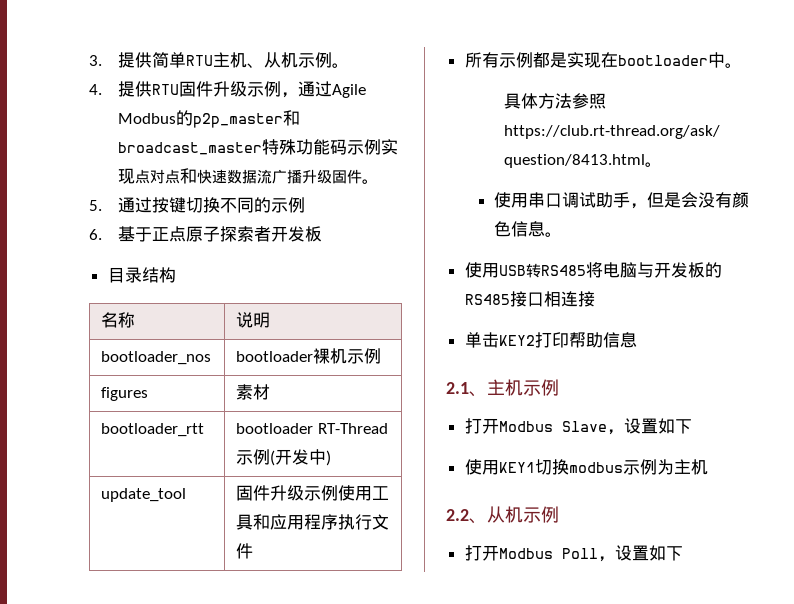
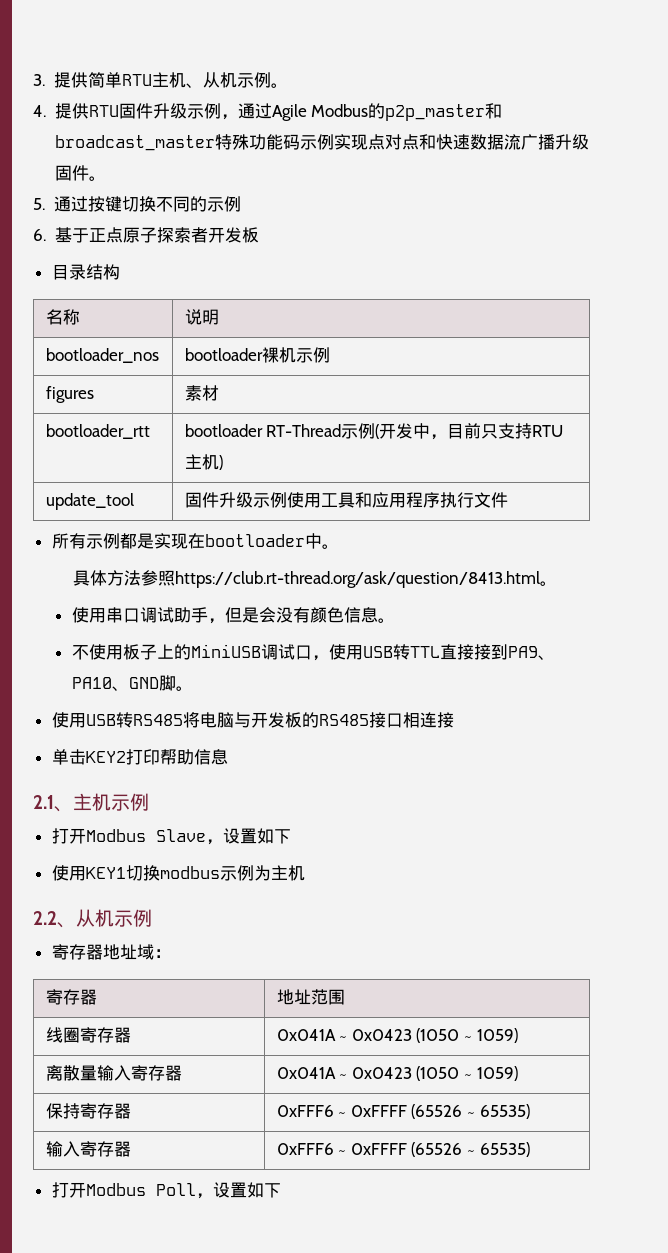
(327, 457) none -> [430,423,564,440] [184,454,219,470] ，目前只支持RTU主机
(562, 234) none -> [71,644,555,661] [71,675,193,691] // 不使用板子上的MiniUSB调试口，使用USB转TTL直接接到PA9、PA10、GND脚。
(559, 514) none -> [51,944,171,960] [45,989,97,1005] [276,989,345,1005] [45,1027,131,1043] [276,1028,518,1043] [45,1065,182,1081] [276,1066,518,1081] [45,1103,131,1119] [276,1104,530,1119] [45,1141,131,1157] [276,1142,530,1157] // 寄存器地址域： // 寄存器 | 地址范围 // 线圈寄存器 | 0x041A ~ 0x0423 (1050 ~ 1059) // 离散量输入寄存器 | 0x041A ~ 0x0423 (1050 ~ 1059) // 保持寄存器 | 0xFFF6 ~ 0xFFFF (65526 ~ 65535) // 输入寄存器 | 0xFFF6 ~ 0xFFFF (65526 ~ 65535)

